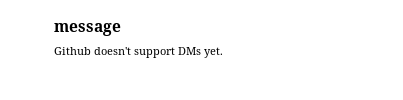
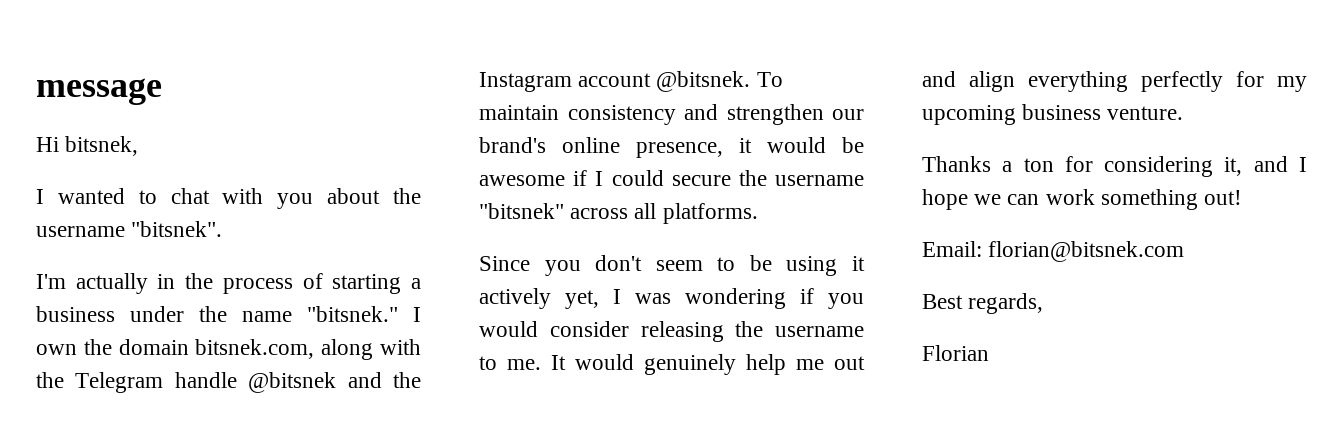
[54,47,223,58] Github doesn't support DMs yet. -> [36,136,139,156] [36,188,421,209] [36,221,223,237] [36,273,422,294] [36,306,421,322] [36,339,421,360] [36,372,421,393] [479,71,783,92] [479,104,864,125] [479,137,864,158] [479,170,864,186] [479,203,758,224] [479,255,865,276] [479,288,864,309] [479,321,864,342] [479,354,865,375] [922,71,1307,92] [922,104,1184,125] [922,156,1307,177] [922,189,1243,210] [922,241,1185,262] [922,293,1044,314] [922,345,989,361] Hi bitsnek, // I wanted to chat with you about the username "bitsnek". // I'm actually in the process of starting a business under the name "bitsnek." I own the domain bitsnek.com, along with the Telegram handle @bitsnek and the Instagram account @bitsnek. To maintain consistency and strengthen our brand's online presence, it would be awesome if I could secure the username "bitsnek" across all platforms. // Since you don't seem to be using it actively yet, I was wondering if you would consider releasing the username to me. It would genuinely help me out and align everything perfectly for my upcoming business venture. // Thanks a ton for considering it, and I hope we can work something out! // Email: florian@bitsnek.com // Best regards, // Florian

